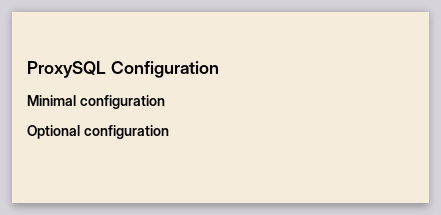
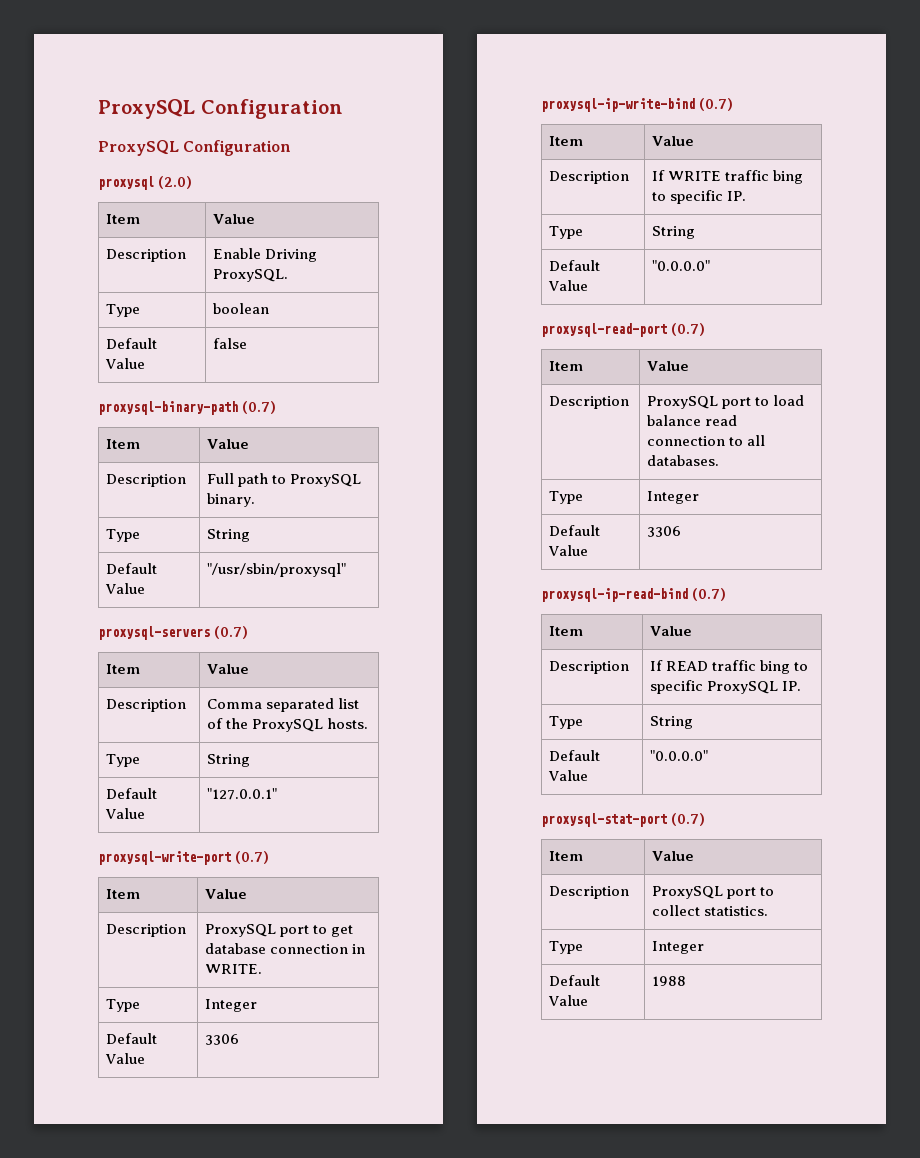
[27,61,219,78] [27,95,165,109] [27,125,169,139] ProxySQL Configuration // Minimal configuration // Optional configuration -> [98,99,343,119] [98,140,292,156] [98,176,193,190] [105,214,140,224] [212,214,255,224] [105,249,186,262] [212,248,317,262] [212,269,288,282] [105,304,140,317] [212,303,269,314] [105,338,157,349] [104,358,145,369] [212,338,247,349] [98,401,277,415] [105,439,140,449] [206,439,249,449] [105,474,186,487] [206,473,361,487] [206,493,255,507] [105,529,140,542] [206,529,250,542] [105,563,157,574] [104,583,145,594] [206,563,346,577] [98,626,249,640] [105,664,140,674] [206,664,249,674] [105,699,186,712] [206,698,359,712] [206,718,368,732] [105,754,140,767] [206,754,250,767] [105,788,157,799] [104,808,145,819] [206,788,277,800] [98,851,270,865] [105,889,140,899] [204,889,247,899] [105,924,186,937] [204,924,353,937] [204,943,365,954] [204,964,262,974] [105,999,140,1012] [204,999,257,1012] [105,1033,157,1044] [104,1053,145,1064] [204,1034,239,1045] [541,98,734,112] [548,136,583,146] [651,136,694,146] [548,171,629,184] [651,170,803,184] [651,190,746,204] [548,226,583,239] [651,226,695,239] [548,260,600,271] [547,280,588,291] [651,260,710,271] [541,323,706,337] [548,361,583,371] [646,361,689,371] [548,396,629,409] [646,395,804,409] [646,415,737,426] [646,435,765,446] [646,455,719,466] [548,491,583,504] [646,491,699,504] [548,525,600,536] [547,545,588,556] [646,526,681,537] [541,588,727,602] [548,626,583,636] [649,626,692,636] [548,661,629,674] [649,660,808,674] [649,680,801,694] [548,716,583,729] [649,716,693,729] [548,750,600,761] [547,770,588,781] [649,750,708,761] [541,813,706,827] [548,851,583,861] [651,851,694,861] [548,886,629,899] [651,886,774,899] [651,905,768,916] [548,941,583,954] [651,941,704,954] [548,975,600,986] [547,995,588,1006] [651,976,686,986] ProxySQL Configuration // ProxySQL Configuration // proxysql (2.0) // Item | Value // Description | Enable Driving ProxySQL. // Type | boolean // Default Value | false // proxysql-binary-path (0.7) // Item | Value // Description | Full path to ProxySQL binary. // Type | String // Default Value | "/usr/sbin/proxysql" // proxysql-servers (0.7) // Item | Value // Description | Comma separated list of the ProxySQL hosts. // Type | String // Default Value | "127.0.0.1" // proxysql-write-port (0.7) // Item | Value // Description | ProxySQL port to get database connection in WRITE. // Type | Integer // Default Value | 3306 // proxysql-ip-write-bind (0.7) // Item | Value // Description | If WRITE traffic bing to specific IP. // Type | String // Default Value | "0.0.0.0" // proxysql-read-port (0.7) // Item | Value // Description | ProxySQL port to load balance read connection to all databases. // Type | Integer // Default Value | 3306 // proxysql-ip-read-bind (0.7) // Item | Value // Description | If READ traffic bing to specific ProxySQL IP. // Type | String // Default Value | "0.0.0.0" // proxysql-stat-port (0.7) // Item | Value // Description | ProxySQL port to collect statistics. // Type | Integer // Default Value | 1988

